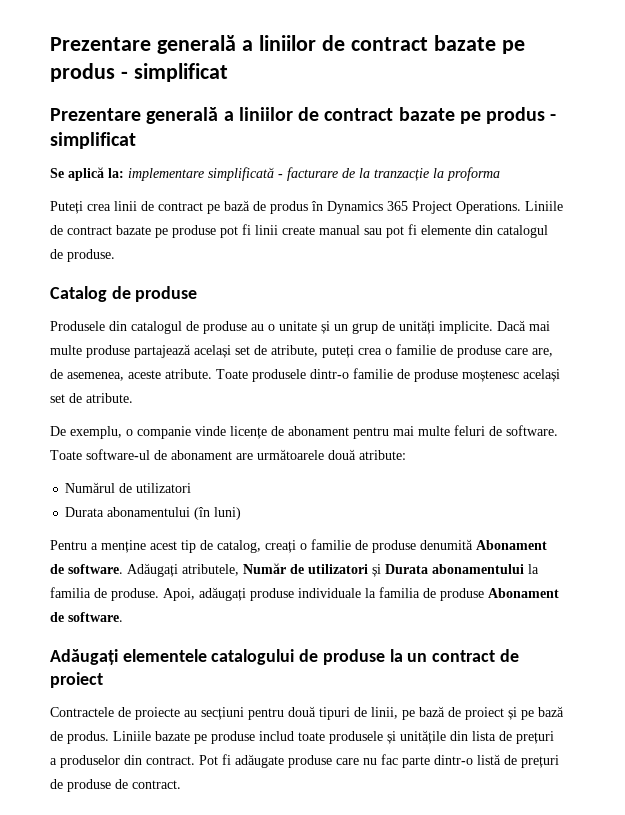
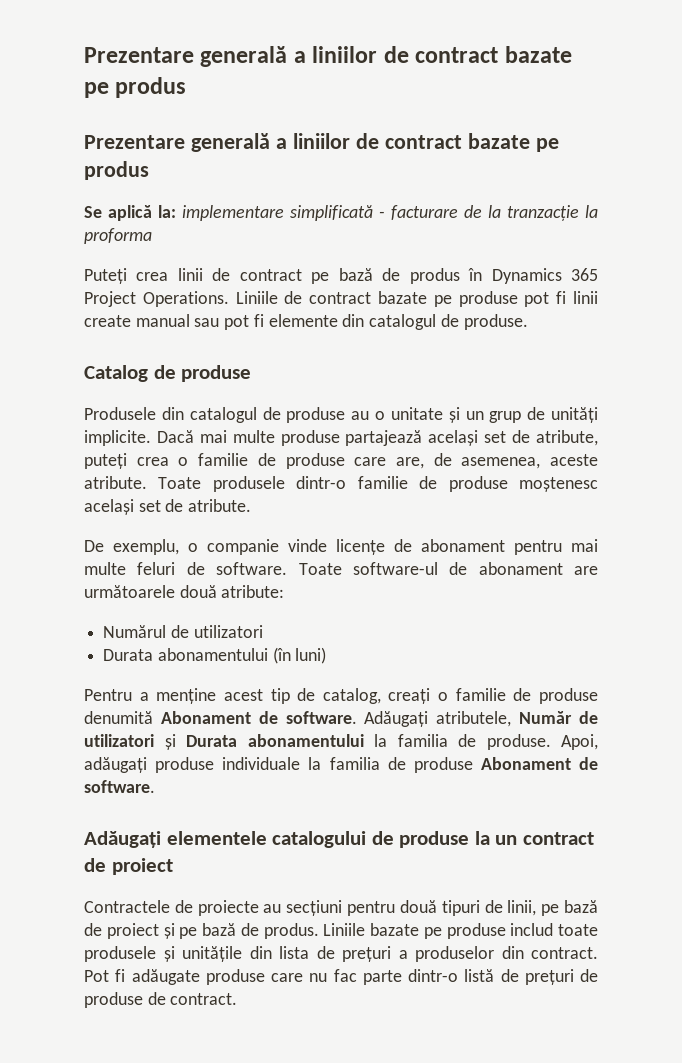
[50,35,525,54] [50,63,228,82] [50,107,557,124] [50,132,136,149] Prezentare generală a liniilor de contract bazate pe produs - simplificat // Prezentare generală a liniilor de contract bazate pe produs - simplificat -> [84,46,572,67] [84,77,187,98] [84,133,559,152] [84,161,149,180] Prezentare generală a liniilor de contract bazate pe produs // Prezentare generală a liniilor de contract bazate pe produs

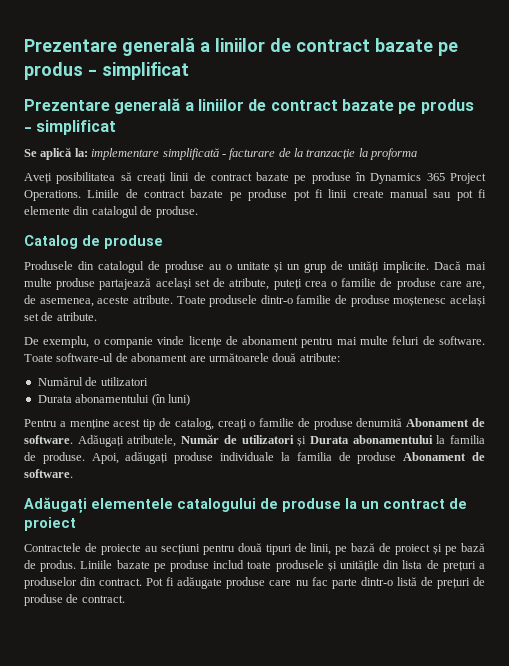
[84,46,572,67] [84,77,187,98] [84,133,559,152] [84,161,149,180] Prezentare generală a liniilor de contract bazate pe produs // Prezentare generală a liniilor de contract bazate pe produs -> [24,38,458,56] [24,62,189,80] [24,98,474,114] [24,120,117,135] Prezentare generală a liniilor de contract bazate pe produs - simplificat // Prezentare generală a liniilor de contract bazate pe produs - simplificat
[84,268,460,284] Puteți crea linii de contract pe bază de produs -> [24,172,351,184] Aveți posibilitatea să creați linii de contract bazate pe produse

